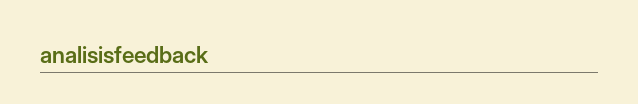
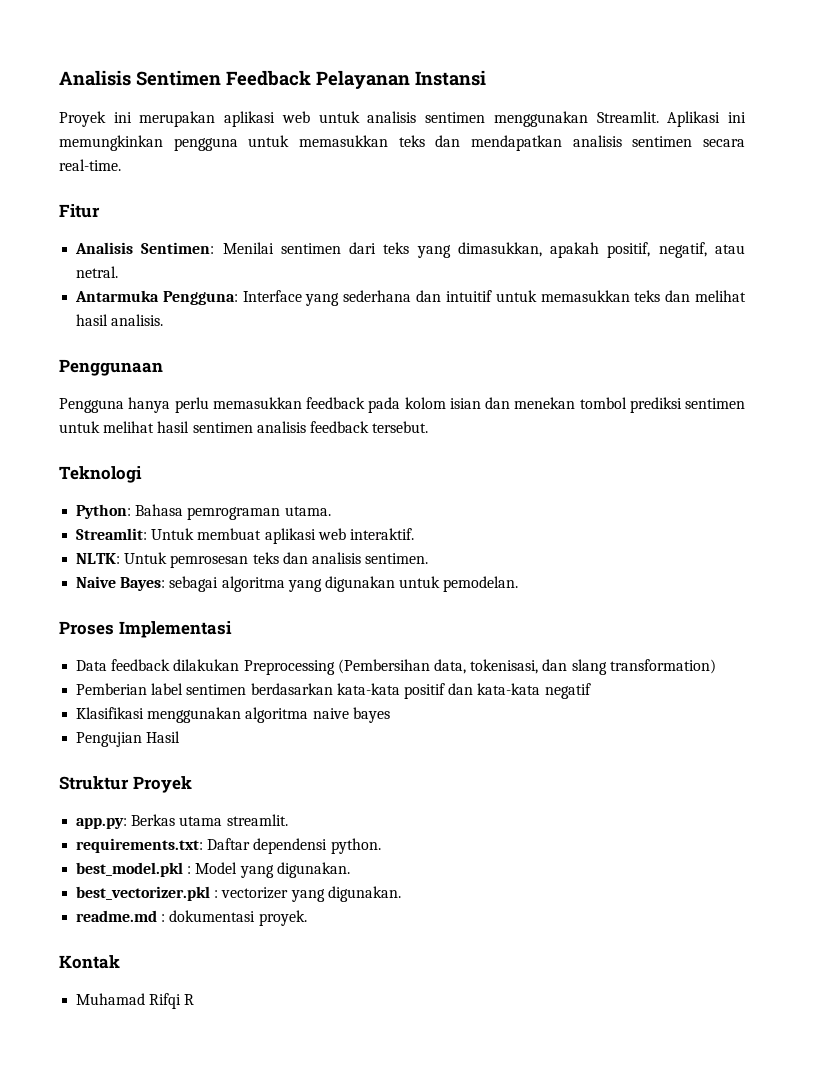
[40,46,209,64] analisisfeedback -> [59,70,486,89] [59,111,747,127] [59,135,745,151] [59,159,121,171] [59,204,100,218] [75,242,745,258] [76,266,119,278] [75,290,746,306] [76,314,164,326] [59,359,163,376] [59,397,745,413] [59,421,429,433] [59,466,142,483] [76,504,331,520] [76,528,414,544] [76,552,429,568] [76,576,519,592] [59,621,232,638] [76,659,716,675] [76,683,591,699] [76,707,390,723] [76,731,181,747] [59,776,192,793] [76,814,288,829] [76,838,381,854] [76,862,350,878] [76,886,401,902] [76,910,307,926] [59,955,120,969] [76,993,195,1009] Analisis Sentimen Feedback Pelayanan Instansi // Proyek ini merupakan aplikasi web untuk analisis sentimen menggunakan Streamlit. Aplikasi ini memungkinkan pengguna untuk memasukkan teks dan mendapatkan analisis sentimen secara real-time. // Fitur // Analisis Sentimen: Menilai sentimen dari teks yang dimasukkan, apakah positif, negatif, atau netral. // Antarmuka Pengguna: Interface yang sederhana dan intuitif untuk memasukkan teks dan melihat hasil analisis. // Penggunaan // Pengguna hanya perlu memasukkan feedback pada kolom isian dan menekan tombol prediksi sentimen untuk melihat hasil sentimen analisis feedback tersebut. // Teknologi // Python: Bahasa pemrograman utama. // Streamlit: Untuk membuat aplikasi web interaktif. // NLTK: Untuk pemrosesan teks dan analisis sentimen. // Naive Bayes: sebagai algoritma yang digunakan untuk pemodelan. // Proses Implementasi // Data feedback dilakukan Preprocessing (Pembersihan data, tokenisasi, dan slang transformation) // Pemberian label sentimen berdasarkan kata-kata positif dan kata-kata negatif // Klasifikasi menggunakan algoritma naive bayes // Pengujian Hasil // Struktur Proyek // app.py: Berkas utama streamlit. // requirements.txt: Daftar dependensi python. // best_model.pkl : Model yang digunakan. // best_vectorizer.pkl : vectorizer yang digunakan. // readme.md : dokumentasi proyek. // Kontak // Muhamad Rifqi R

